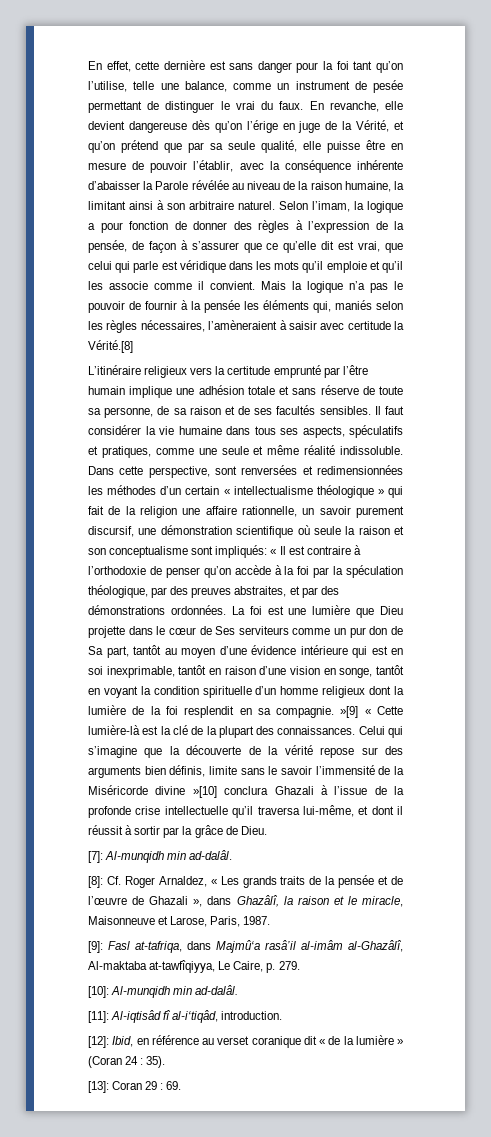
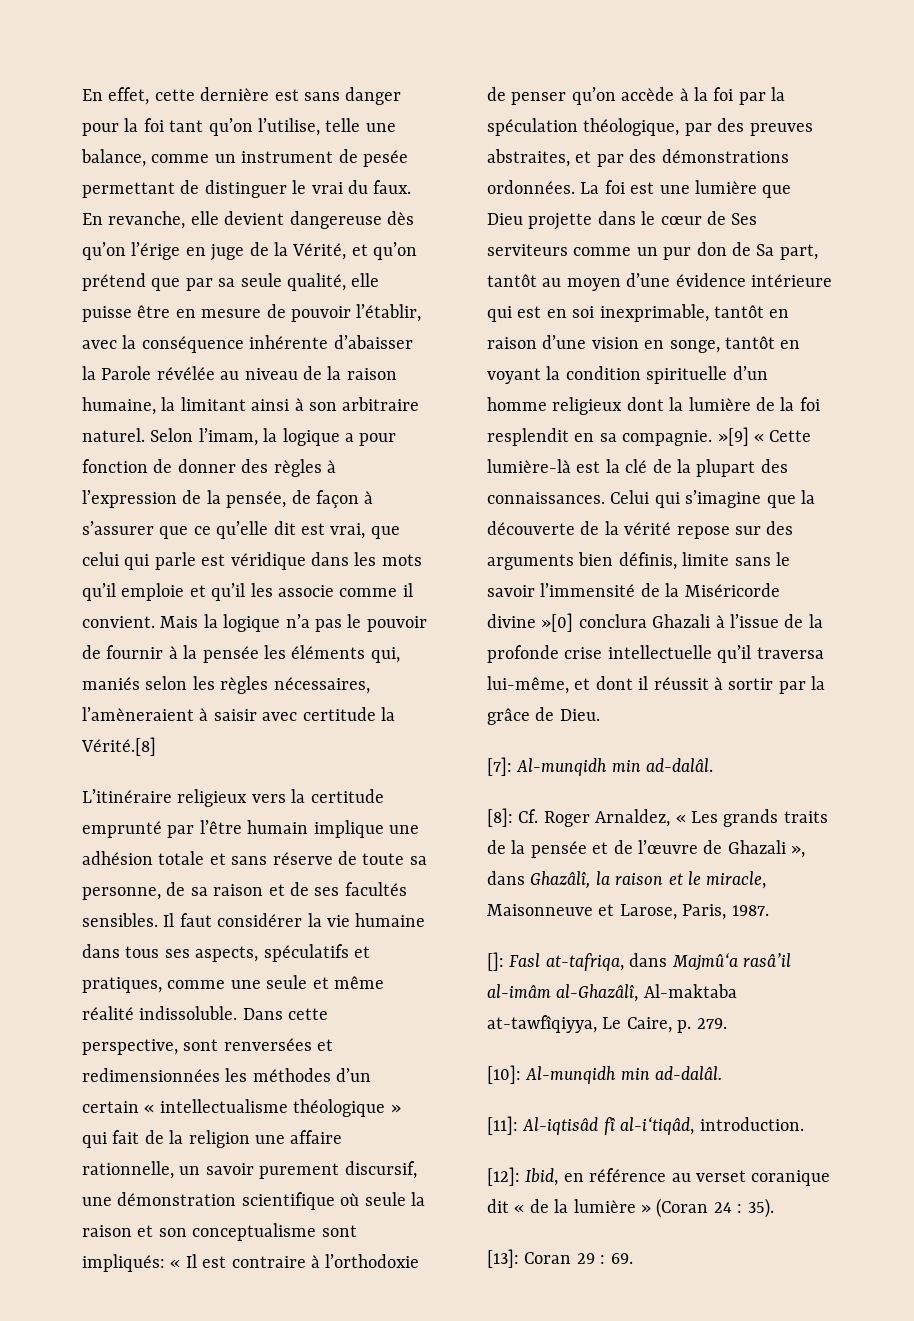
[192,786,217,798] »[10] -> [541,613,574,632] »[0]
[88,941,103,953] [9]: -> [487,952,504,971] []:

